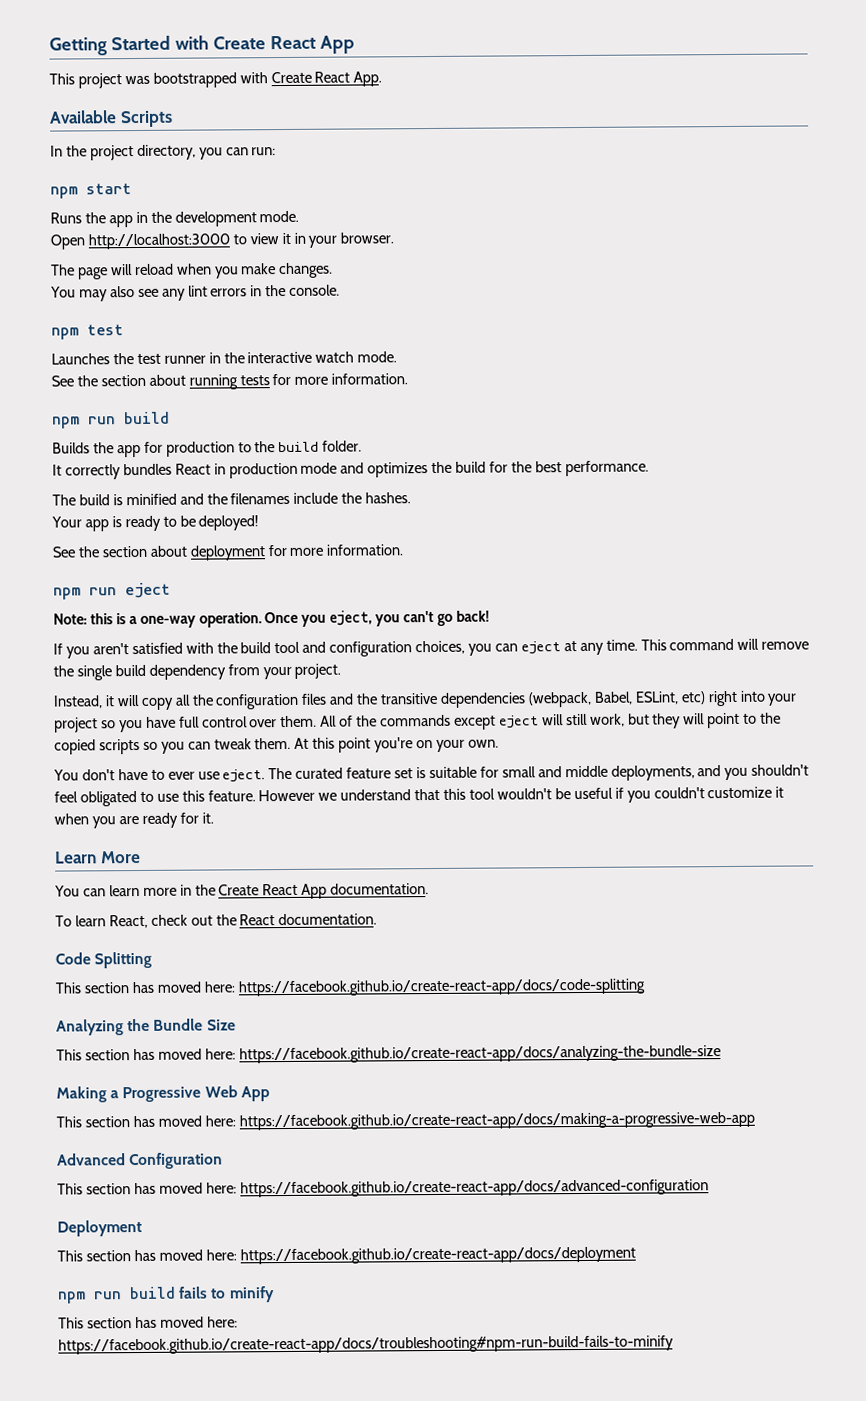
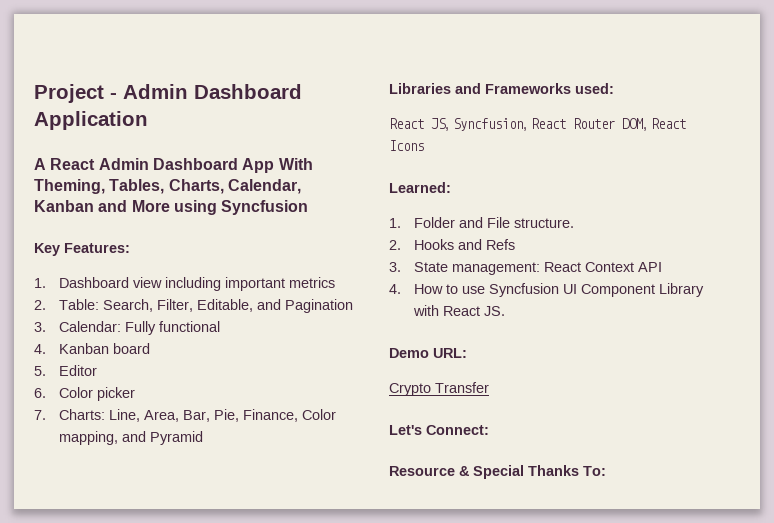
[49,35,355,56] [49,71,383,89] [49,110,173,128] [50,144,277,161] [50,183,132,199] [50,210,300,228] [50,232,395,250] [51,262,334,280] [50,284,341,302] [51,324,124,340] [51,351,398,365] [51,373,409,390] [52,411,170,429] [52,440,363,458] [52,460,649,480] [52,492,412,506] [51,515,260,532] [52,544,405,561] [53,582,171,600] [53,610,490,628] [53,638,810,659] [53,663,342,681] [53,690,798,710] [54,712,782,733] [54,737,499,755] [53,764,810,783] [54,786,785,807] [54,812,214,829] [55,850,141,864] [54,883,430,899] [55,913,378,929] [55,951,153,969] [55,978,645,997] [56,1018,236,1036] [56,1045,721,1064] [56,1085,270,1103] [56,1111,755,1131] [57,1152,224,1170] [57,1179,709,1198] [57,1219,142,1237] [57,1246,636,1265] [58,1286,275,1304] [58,1316,238,1329] [58,1335,674,1355] Getting Started with Create React App // This project was bootstrapped with Create React App. // Available Scripts // In the project directory, you can run: // npm start // Runs the app in the development mode. // Open http://localhost:3000 to view it in your browser. // The page will reload when you make changes. // You may also see any lint errors in the console. // npm test // Launches the test runner in the interactive watch mode. // See the section about running tests for more information. // npm run build // Builds the app for production to the build folder. // It correctly bundles React in production mode and optimizes the build for the best performance. // The build is minified and the filenames include the hashes. // Your app is ready to be deployed! // See the section about deployment for more information. // npm run eject // Note: this is a one-way operation. Once you eject, you can't go back! // If you aren't satisfied with the build tool and configuration choices, you can eject at any time. This command will remove the single build dependency from your project. // Instead, it will copy all the configuration files and the transitive dependencies (webpack, Babel, ESLint, etc) right into your project so you have full control over them. All of the commands except eject will still work, but they will point to the copied scripts so you can tweak them. At this point you're on your own. // You don't have to ever use eject. The curated feature set is suitable for small and middle deployments, and you shouldn't feel obligated to use this feature. However we understand that this tool wouldn't be useful if you couldn't customize it when you are ready for it. // Learn More // You can learn more in the Create React App documentation. // To learn React, check out the React documentation. // Code Splitting // This section has moved here: https://facebook.github.io/create-react-app/docs/code-splitting // Analyzing the Bundle Size // This section has moved here: https://facebook.github.io/create-react-app/docs/analyzing-the-bundle-size // Making a Progressive Web App // This section has moved here: https://facebook.github.io/create-react-app/docs/making-a-progressive-web-app // Advanced Configuration // This section has moved here: https://facebook.github.io/create-react-app/docs/advanced-configuration // Deployment // This section has moved here: https://facebook.github.io/create-react-app/docs/deployment // npm run build fails to minify // This section has moved here: https://facebook.github.io/create-react-app/docs/troubleshooting#npm-run-build-fails-to-minify -> [34,84,302,103] [34,111,148,130] [34,158,313,173] [34,179,301,194] [34,200,309,215] [34,243,130,256] [34,277,336,291] [34,299,354,313] [34,321,221,335] [34,343,151,354] [34,365,98,376] [34,387,136,401] [34,409,337,422] [59,431,204,445] [389,83,614,94] [389,118,686,131] [389,140,424,151] [389,182,451,193] [389,217,575,228] [389,239,516,250] [389,262,663,275] [389,283,705,297] [413,305,506,316] [389,348,467,358] [389,382,489,396] [389,425,489,435] [389,465,606,479] Project - Admin Dashboard Application // A React Admin Dashboard App With Theming, Tables, Charts, Calendar, Kanban and More using Syncfusion // Key Features: // 1. Dashboard view including important metrics // 2. Table: Search, Filter, Editable, and Pagination // 3. Calendar: Fully functional // 4. Kanban board // 5. Editor // 6. Color picker // 7. Charts: Line, Area, Bar, Pie, Finance, Color mapping, and Pyramid // Libraries and Frameworks used: // React JS, Syncfusion, React Router DOM, React Icons // Learned: // 1. Folder and File structure. // 2. Hooks and Refs // 3. State management: React Context API // 4. How to use Syncfusion UI Component Library with React JS. // Demo URL: // Crypto Transfer // Let's Connect: // Resource & Special Thanks To:

